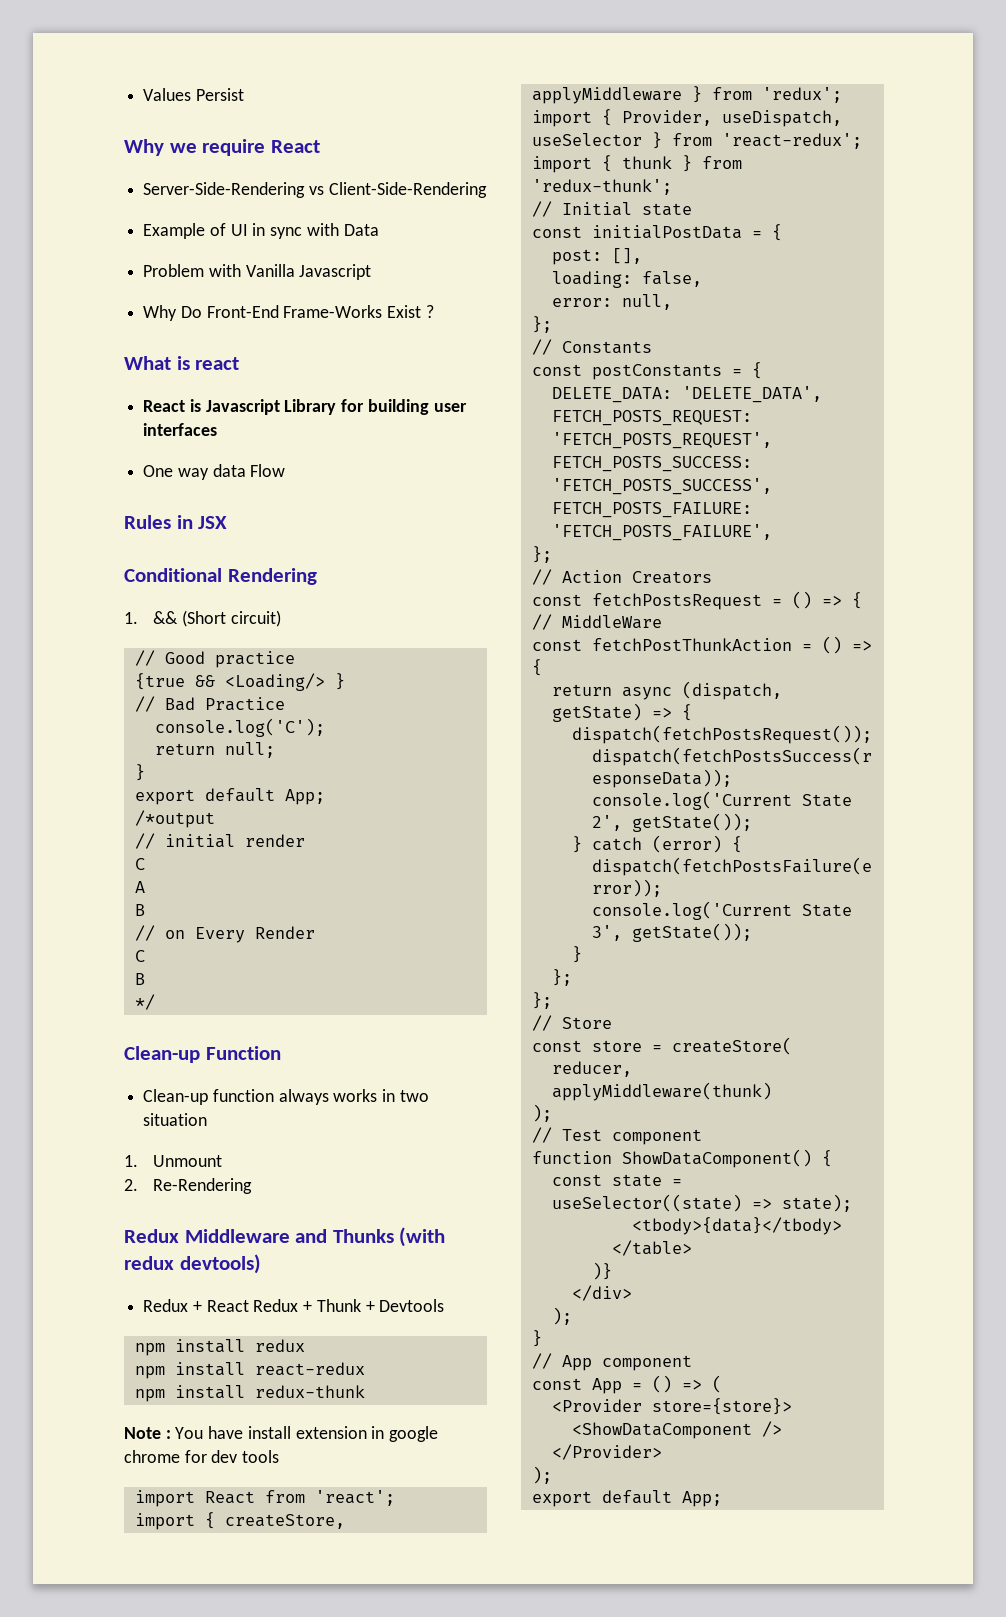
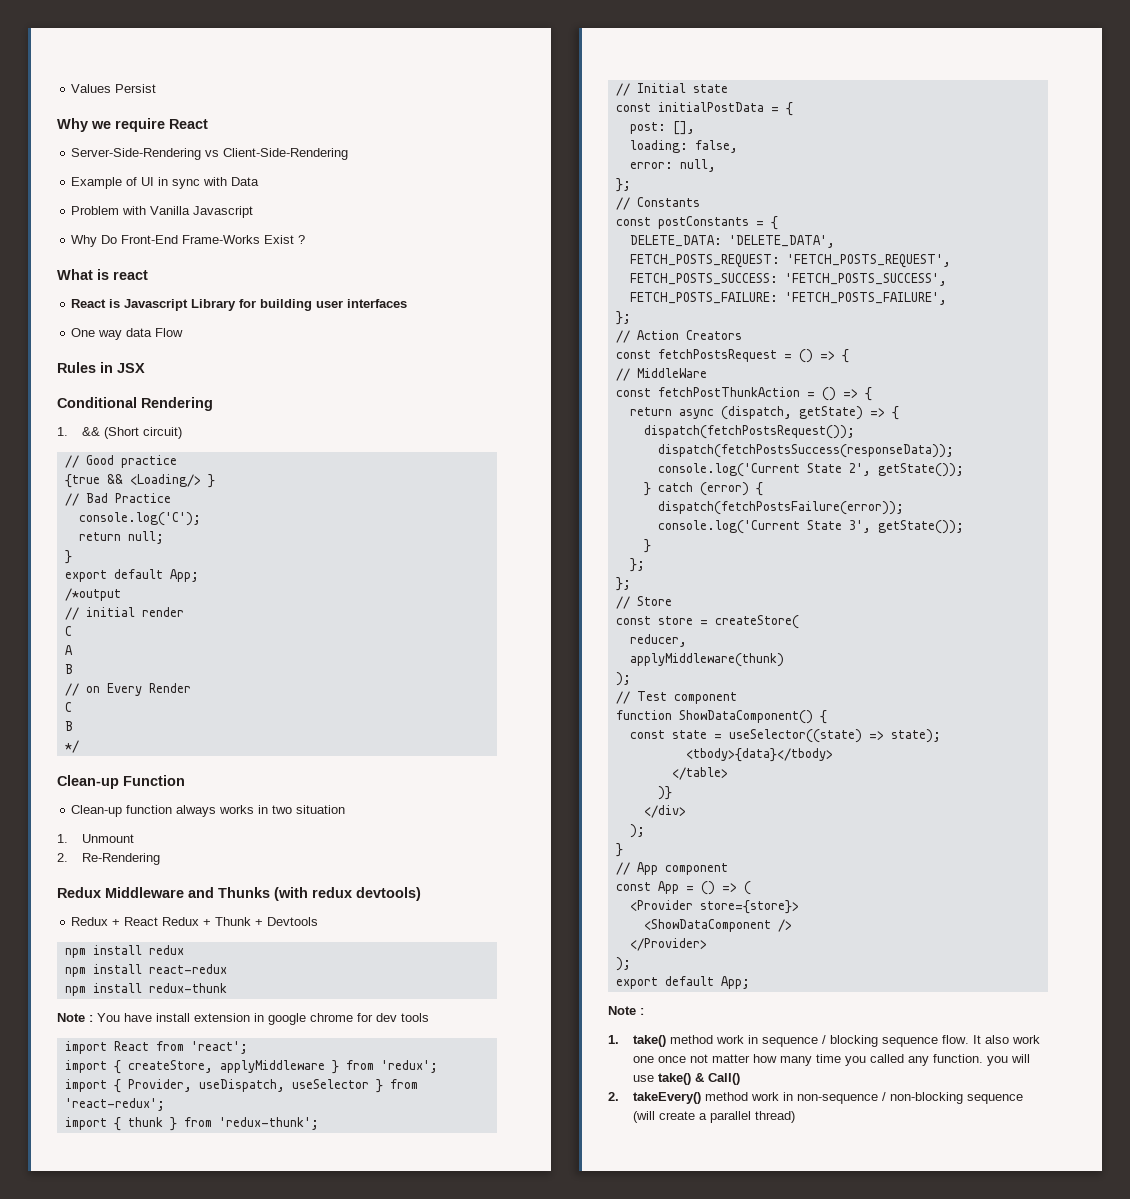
(722, 1499) none -> [608,1006,644,1015] [608,1035,1041,1047] [633,1054,1031,1066] [633,1073,741,1085] [608,1092,1024,1104] [633,1111,796,1123] // Note : // 1. take() method work in sequence / blocking sequence flow. It also work one once not matter how many time you called any function. you will use take() & Call() // 2. takeEvery() method work in non-sequence / non-blocking sequence (will create a parallel thread)

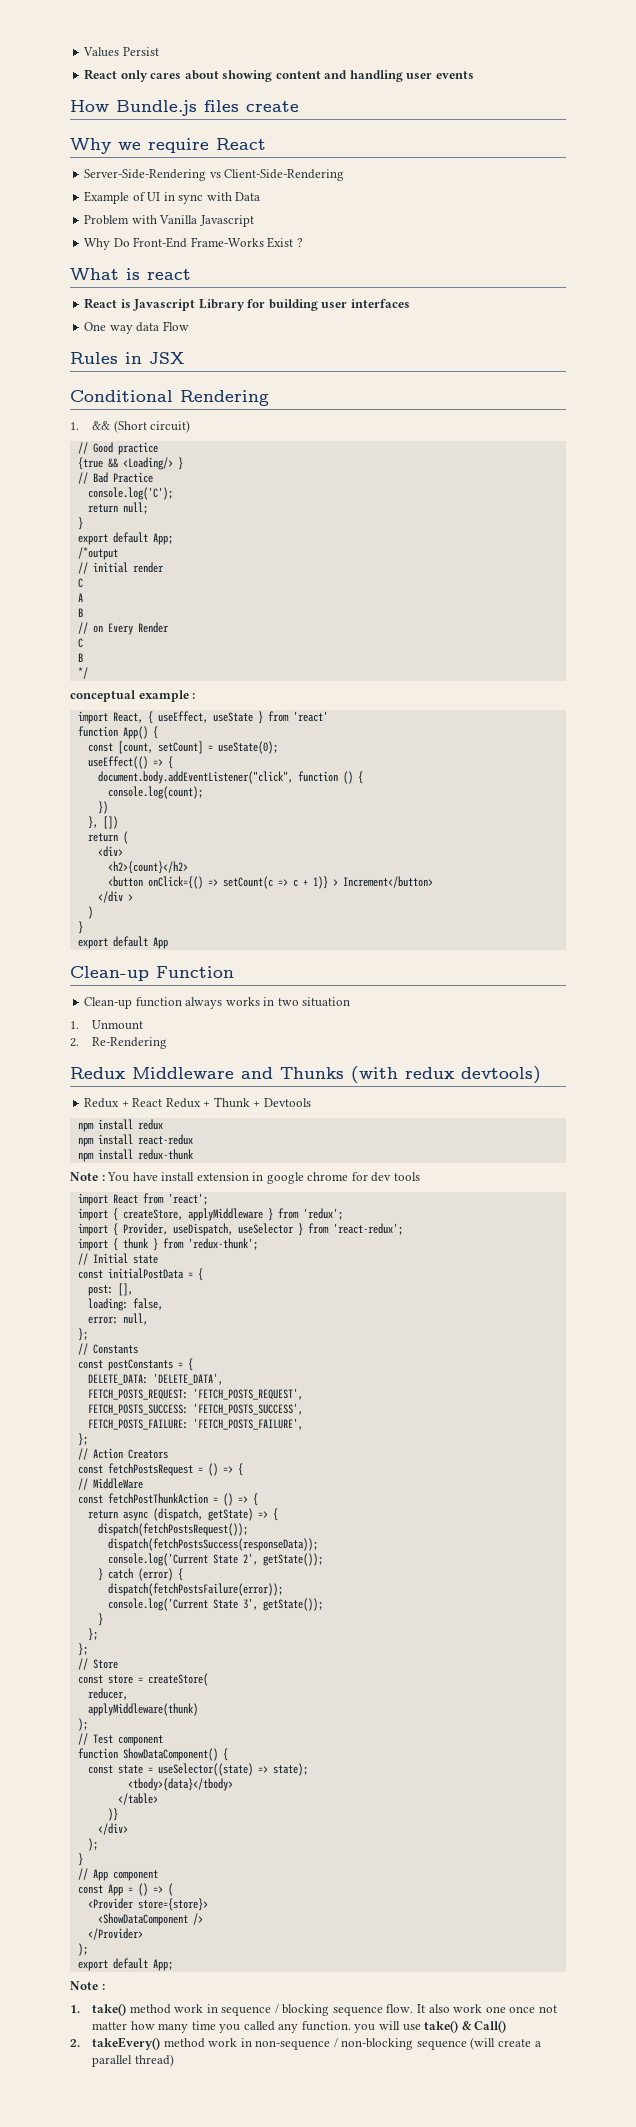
(157, 88) none -> [84,69,474,82] [70,100,299,116] // React only cares about showing content and handling user events // How Bundle.js files create
(79, 746) none -> [70,690,196,702] [77,711,328,724] [77,726,158,739] [87,741,278,754] [87,756,173,769] [97,771,363,784] [107,786,203,799] [97,801,108,814] [87,816,118,829] [87,831,128,844] [97,846,123,857] [107,861,188,874] [107,876,433,889] [97,891,133,903] [87,906,93,919] [77,921,83,934] [77,936,168,949] // conceptual example : // import React, { useEffect, useState } from 'react' // function App() { // const [count, setCount] = useState(0); // useEffect(() => { // document.body.addEventListener("click", function () { // console.log(count); // }) // }, []) // return ( // <div> // <h2>{count}</h2> // <button onClick={() => setCount(c => c + 1)} > Increment</button> // </div > // ) // } // export default App

